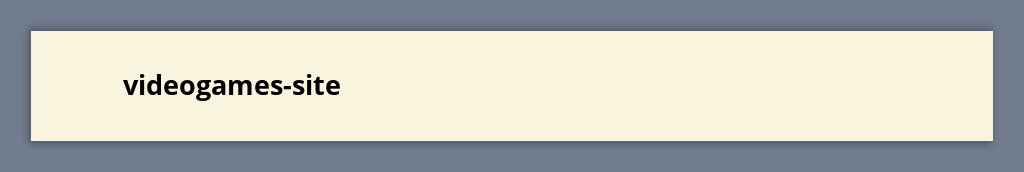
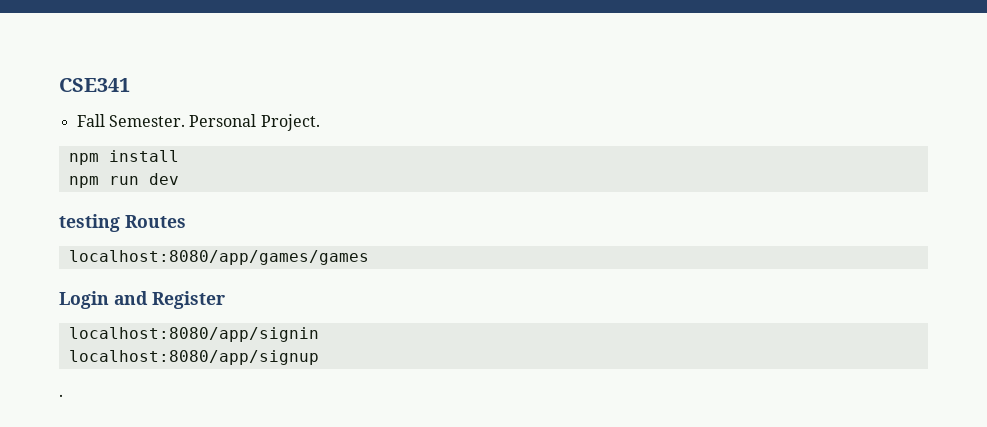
[123,74,341,101] videogames-site -> [59,78,130,92] [76,114,320,131] [68,150,179,165] [68,173,179,188] [59,214,186,232] [68,250,369,265] [59,291,225,309] [68,327,319,342] [68,350,319,365] [59,394,63,397] CSE341 // Fall Semester. Personal Project. // npm install // npm run dev // testing Routes // localhost:8080/app/games/games // Login and Register // localhost:8080/app/signin // localhost:8080/app/signup // .

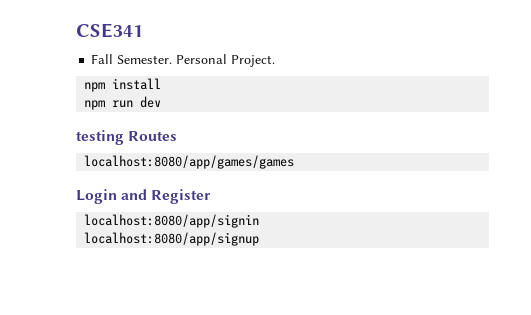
[59,394,63,397] // . -> (260, 239) none

